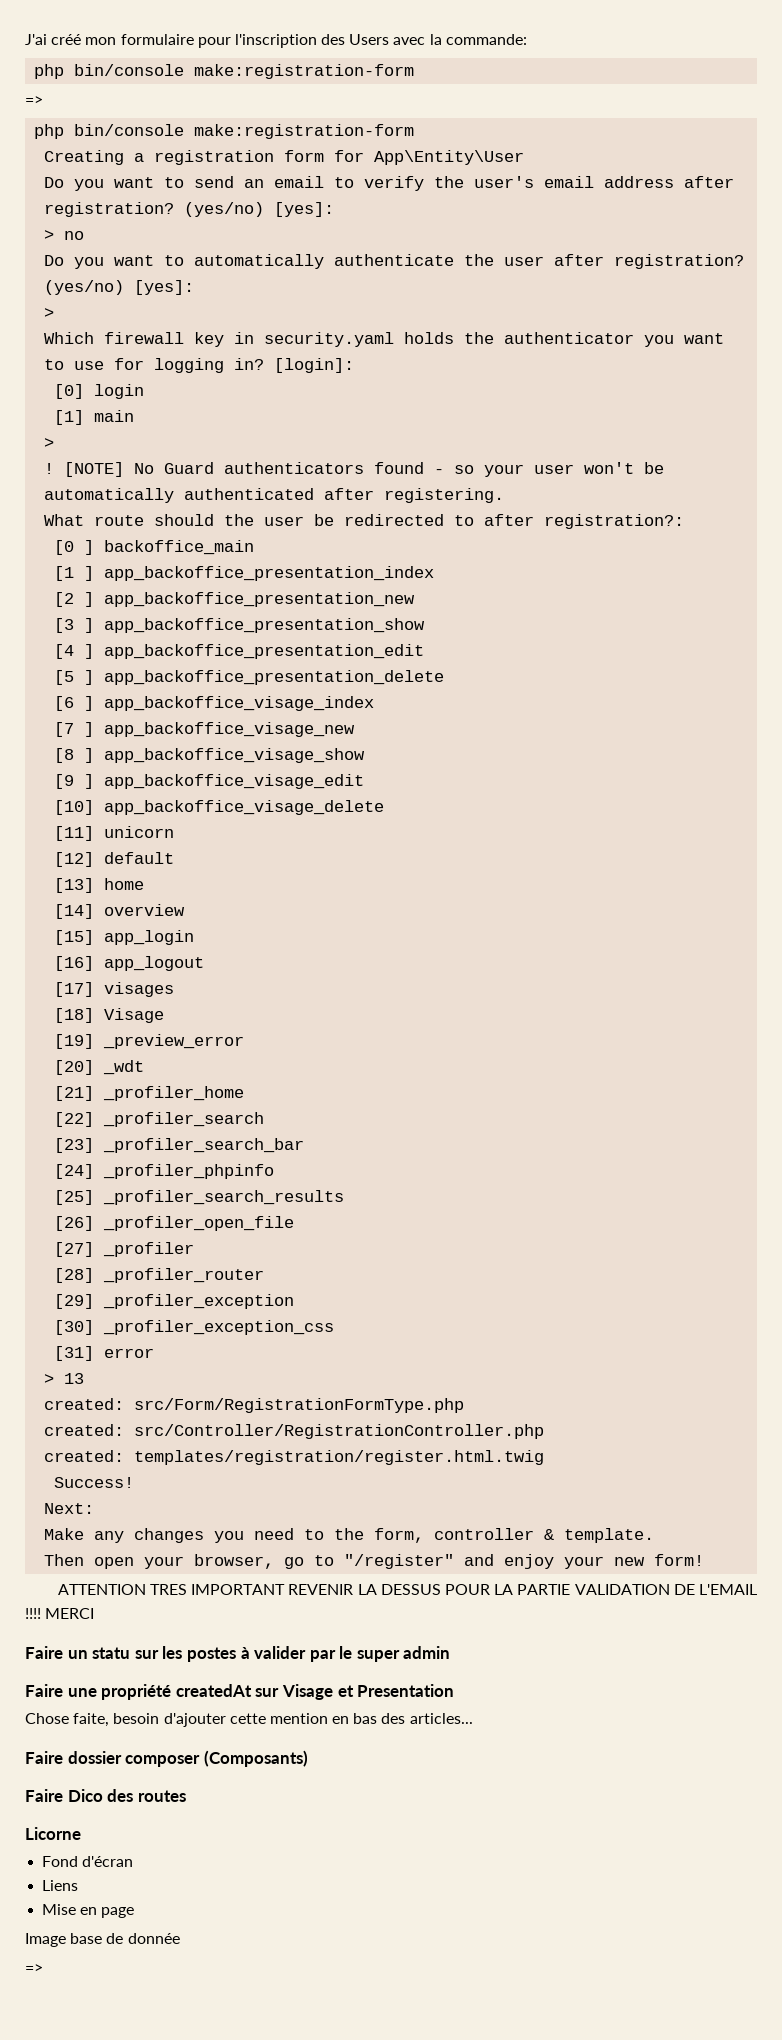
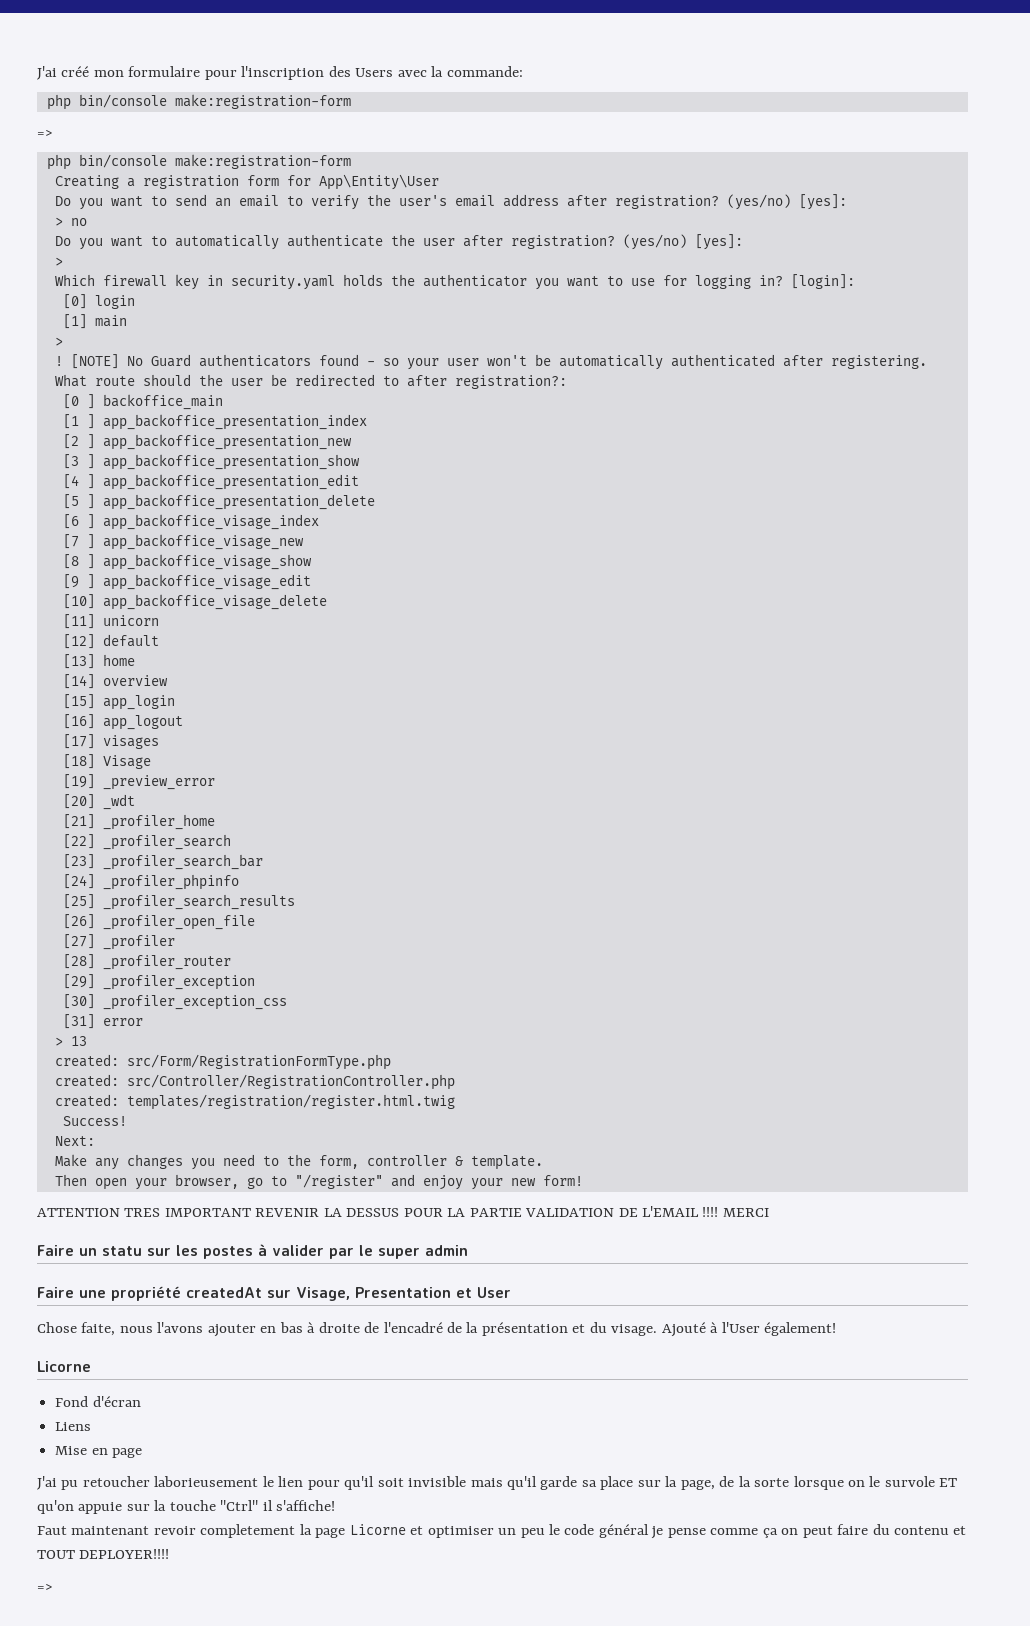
[281,1684,455,1700] [25,1713,473,1727] [25,1750,308,1767] [25,1789,186,1802] Visage et Presentation // Chose faite, besoin d'ajouter cette mention en bas des articles... // Faire dossier composer (Composants) // Faire Dico des routes -> [296,1287,511,1301] [37,1322,837,1337] Visage, Presentation et User // Chose faite, nous l'avons ajouter en bas à droite de l'encadré de la présentation et du visage. Ajouté à l'User également!
[25,1933,180,1947] Image base de donnée -> [37,1476,958,1490] [37,1500,336,1514] [37,1524,967,1539] [37,1549,170,1559] J'ai pu retoucher laborieusement le lien pour qu'il soit invisible mais qu'il garde sa place sur la page, de la sorte lorsque on le survole ET qu'on appuie sur la touche "Ctrl" il s'affiche! // Faut maintenant revoir completement la page Licorne et optimiser un peu le code général je pense comme ça on peut faire du contenu et TOUT DEPLOYER!!!!

